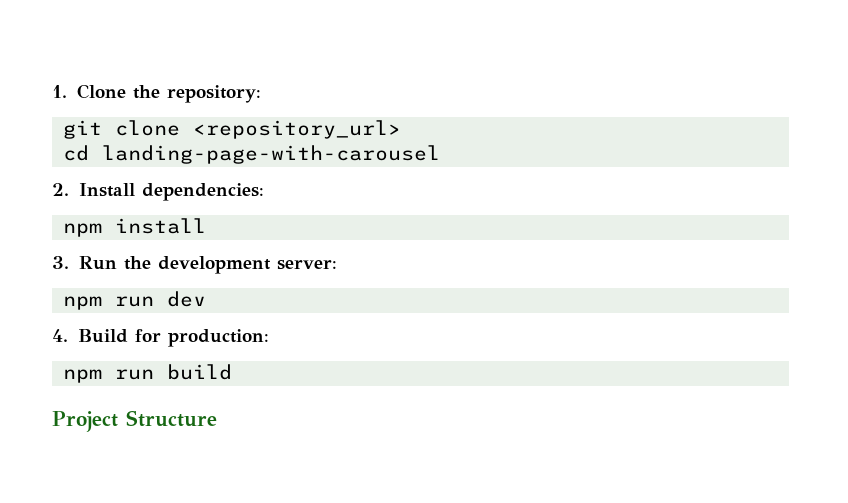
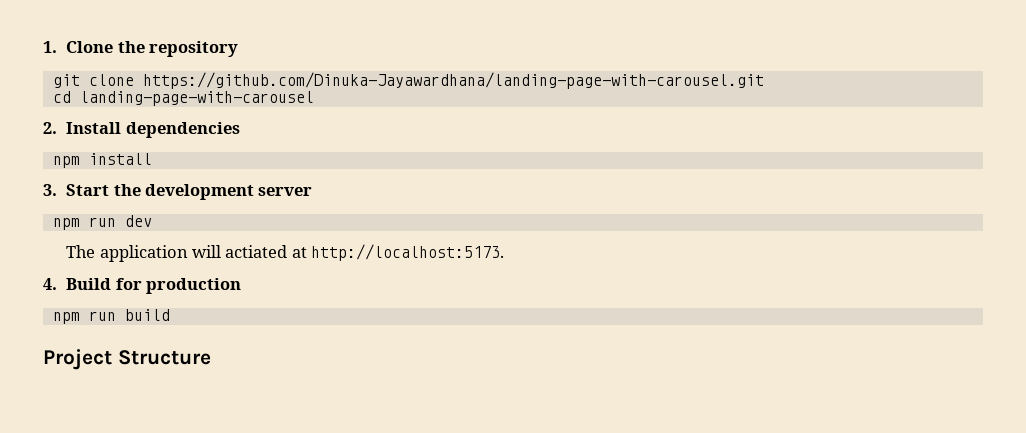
[166,85,261,103] repository: -> [148,41,238,57] repository
[193,120,402,139] <repository_url> -> [142,72,764,89] https://github.com/Dinuka-Jayawardhana/landing-page-with-carousel.git
[141,183,264,201] dependencies: -> [125,122,240,138] dependencies
[78,256,117,270] Run -> [66,184,110,196] Start
[276,259,337,270] server: -> [258,187,313,196] server
(207, 299) none -> [66,244,505,262] // The application will actiated at http://localhost:5173.
[167,329,269,347] production: -> [145,278,241,294] production

